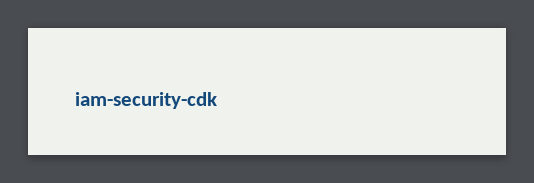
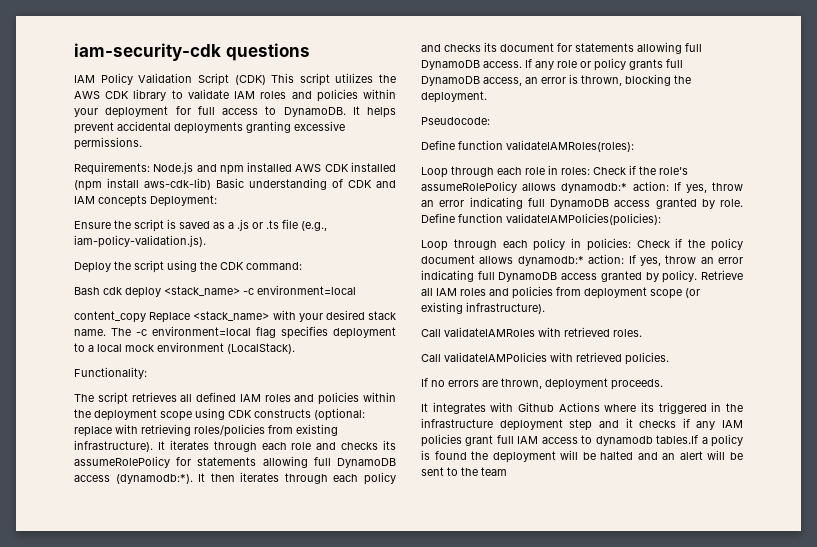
(217, 100) none -> [225,43,310,61] [74,73,396,86] [74,89,397,102] [74,106,396,118] [74,121,345,134] [74,137,142,150] [74,162,396,175] [74,178,396,191] [74,195,217,207] [74,219,327,232] [74,235,206,248] [74,260,302,273] [74,285,356,298] [74,310,396,323] [74,326,396,339] [74,342,295,354] [74,367,147,379] [74,392,396,405] [74,408,365,421] [74,424,338,437] [74,440,396,452] [74,456,396,468] [74,472,396,485] [421,42,702,54] [421,58,683,71] [421,74,691,86] [421,91,487,103] [421,117,490,125] [421,140,634,152] [421,165,688,178] [421,181,743,193] [421,197,743,209] [421,213,661,226] [421,238,743,251] [421,254,743,266] [421,270,743,283] [421,286,700,299] [421,302,545,314] [421,327,642,337] [421,352,669,365] [421,378,663,390] [421,402,743,414] [421,418,743,431] [421,434,743,447] [421,450,743,463] [421,467,507,476] questions // IAM Policy Validation Script (CDK) This script utilizes the AWS CDK library to validate IAM roles and policies within your deployment for full access to DynamoDB. It helps prevent accidental deployments granting excessive permissions. // Requirements: Node.js and npm installed AWS CDK installed (npm install aws-cdk-lib) Basic understanding of CDK and IAM concepts Deployment: // Ensure the script is saved as a .js or .ts file (e.g., iam-policy-validation.js). // Deploy the script using the CDK command: // Bash cdk deploy <stack_name> -c environment=local // content_copy Replace <stack_name> with your desired stack name. The -c environment=local flag specifies deployment to a local mock environment (LocalStack). // Functionality: // The script retrieves all defined IAM roles and policies within the deployment scope using CDK constructs (optional: replace with retrieving roles/policies from existing infrastructure). It iterates through each role and checks its assumeRolePolicy for statements allowing full DynamoDB access (dynamodb:*). It then iterates through each policy and checks its document for statements allowing full DynamoDB access. If any role or policy grants full DynamoDB access, an error is thrown, blocking the deployment. // Pseudocode: // Define function validateIAMRoles(roles): // Loop through each role in roles: Check if the role's assumeRolePolicy allows dynamodb:* action: If yes, throw an error indicating full DynamoDB access granted by role. Define function validateIAMPolicies(policies): // Loop through each policy in policies: Check if the policy document allows dynamodb:* action: If yes, throw an error indicating full DynamoDB access granted by policy. Retrieve all IAM roles and policies from deployment scope (or existing infrastructure). // Call validateIAMRoles with retrieved roles. // Call validateIAMPolicies with retrieved policies. // If no errors are thrown, deployment proceeds. // It integrates with Github Actions where its triggered in the infrastructure deployment step and it checks if any IAM policies grant full IAM access to dynamodb tables.If a policy is found the deployment will be halted and an alert will be sent to the team

